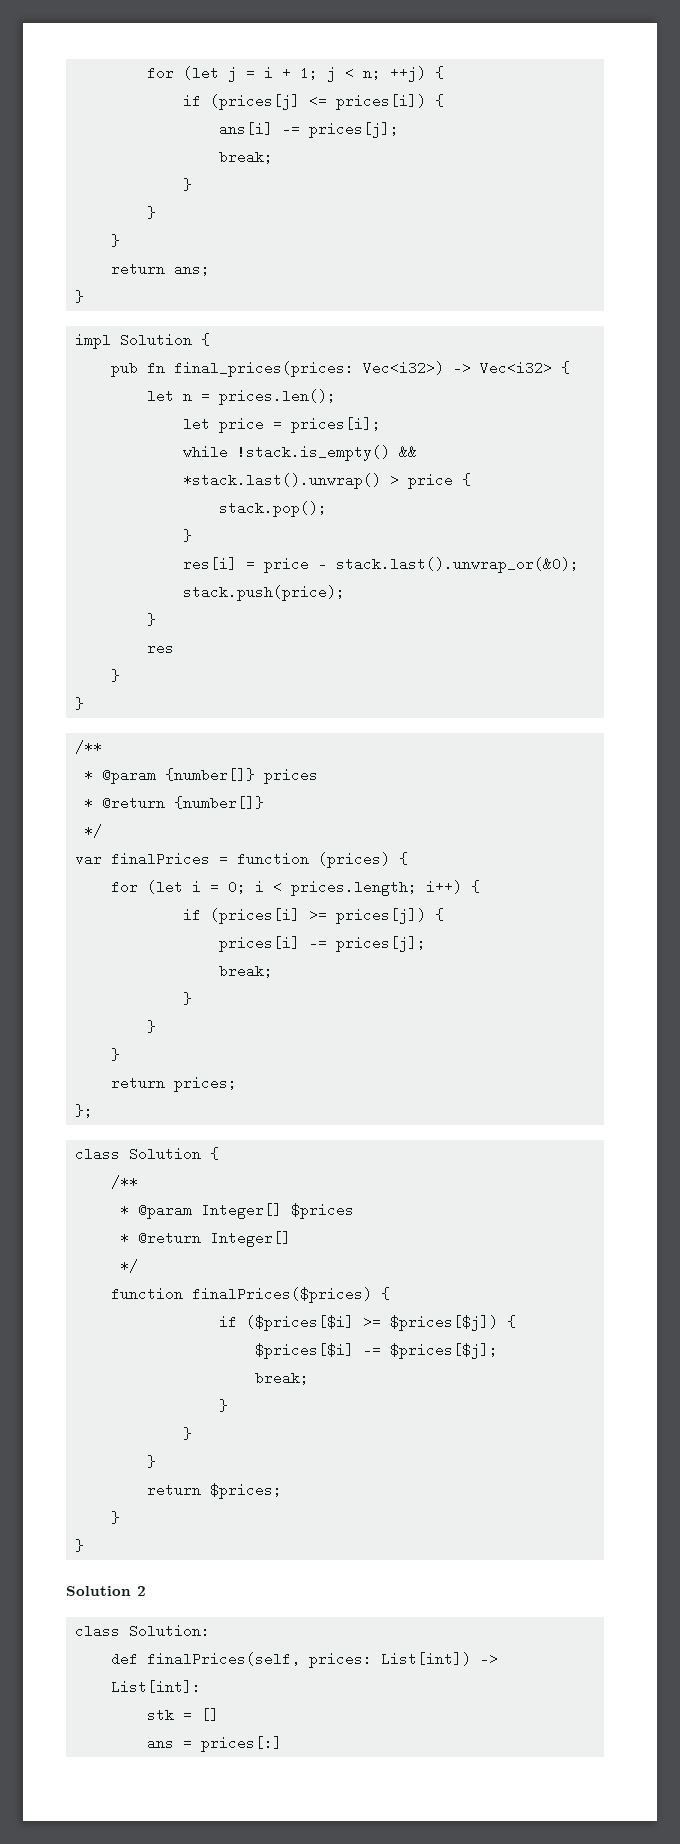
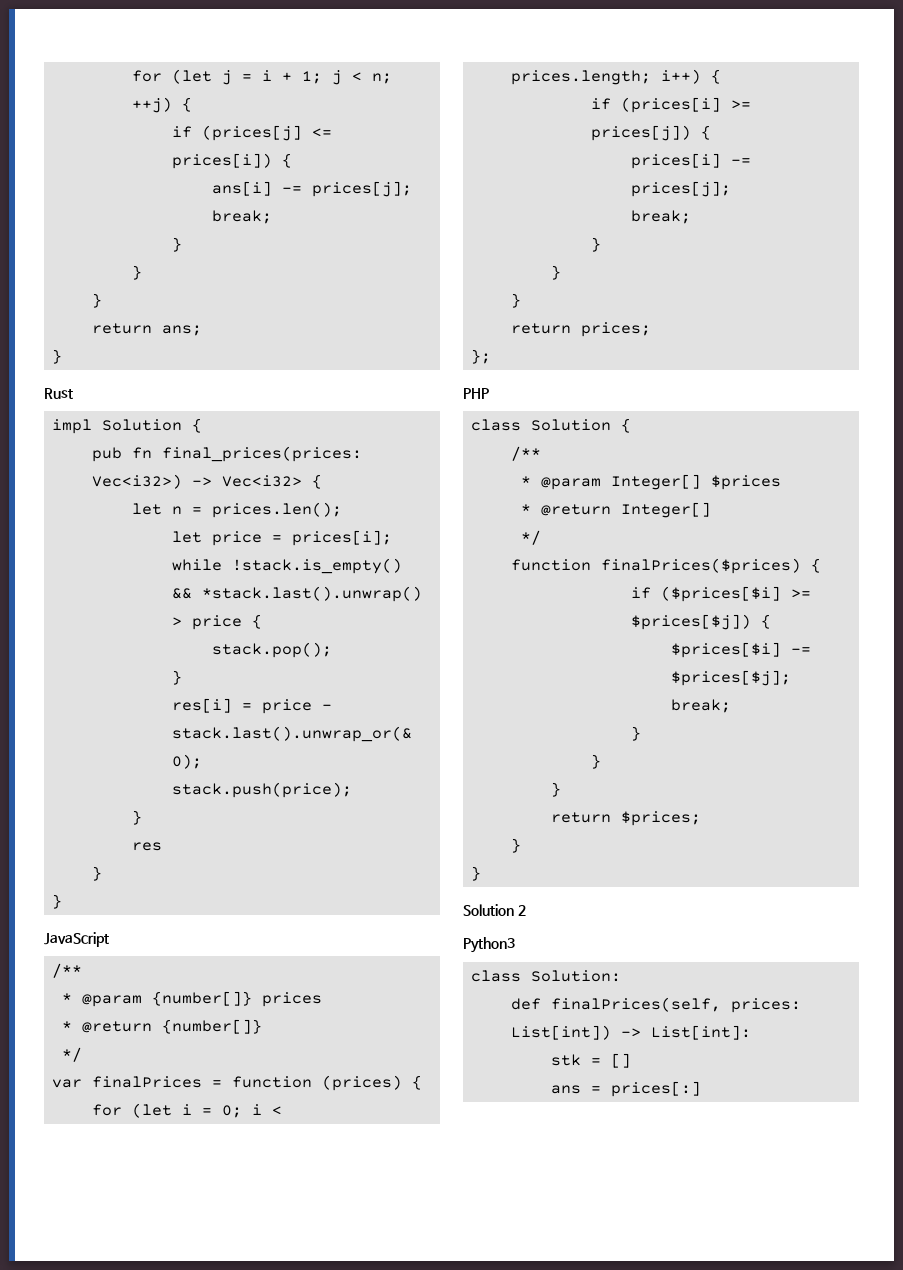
(84, 296) none -> [44,388,73,399] // Rust
(84, 703) none -> [44,932,109,947] // JavaScript
(93, 1111) none -> [463,388,489,399] // PHP
(146, 1591) none -> [463,937,515,953] // Python3

